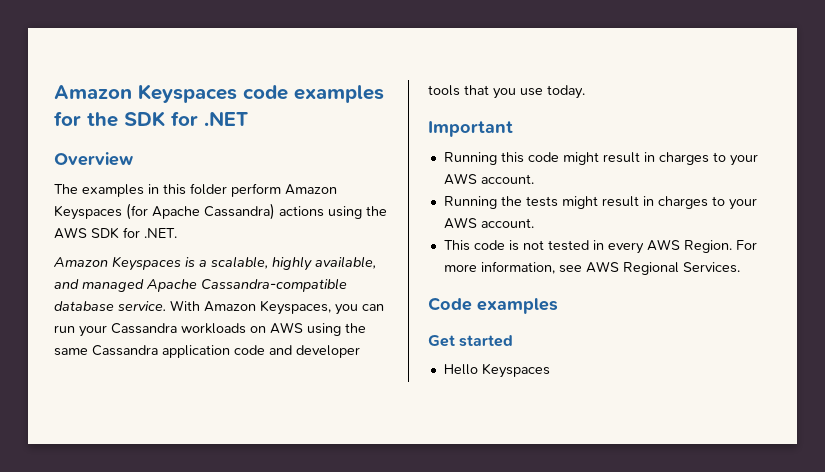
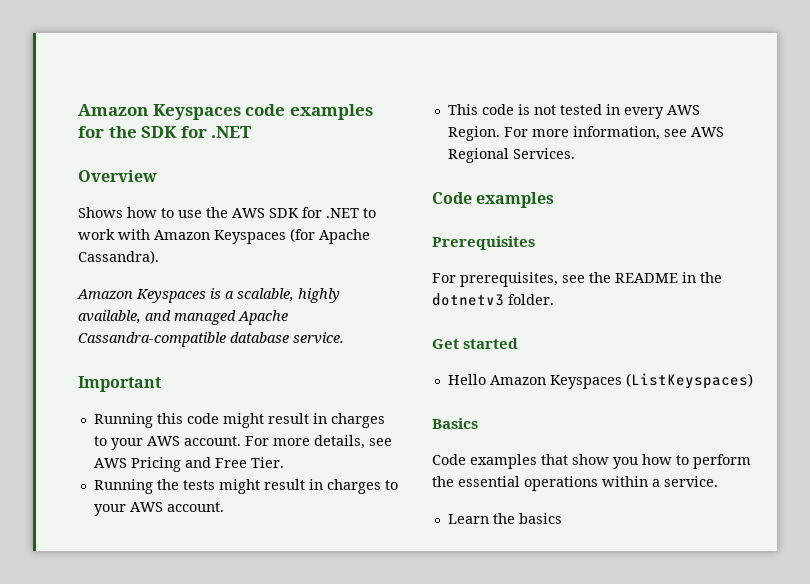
[54,183,337,197] [54,203,387,220] [54,227,177,239] The examples in this folder perform Amazon Keyspaces (for Apache Cassandra) actions using the AWS SDK for .NET. -> [78,207,376,218] [78,228,370,244] [78,250,159,264] Shows how to use the AWS SDK for .NET to work with Amazon Keyspaces (for Apache Cassandra).
[170,300,384,315] [54,322,366,337] [54,345,360,358] [428,85,585,99] With Amazon Keyspaces, you can run your Cassandra workloads on AWS using the same Cassandra application code and developer tools that you use today. -> (344, 338) none
(534, 179) none -> [244,435,392,449] [93,457,284,472] For more details, see AWS Pricing and Free Tier.
[428,335,514,347] [443,363,550,378] Get started // Hello Keyspaces -> [432,236,535,250] [432,272,722,287] [432,293,554,306] [432,338,519,349] [447,373,753,389] [432,418,478,429] [432,454,751,469] [432,476,718,491] [447,513,562,524] Prerequisites // For prerequisites, see the README in the dotnetv3 folder. // Get started // Hello Amazon Keyspaces (ListKeyspaces) // Basics // Code examples that show you how to perform the essential operations within a service. // Learn the basics

